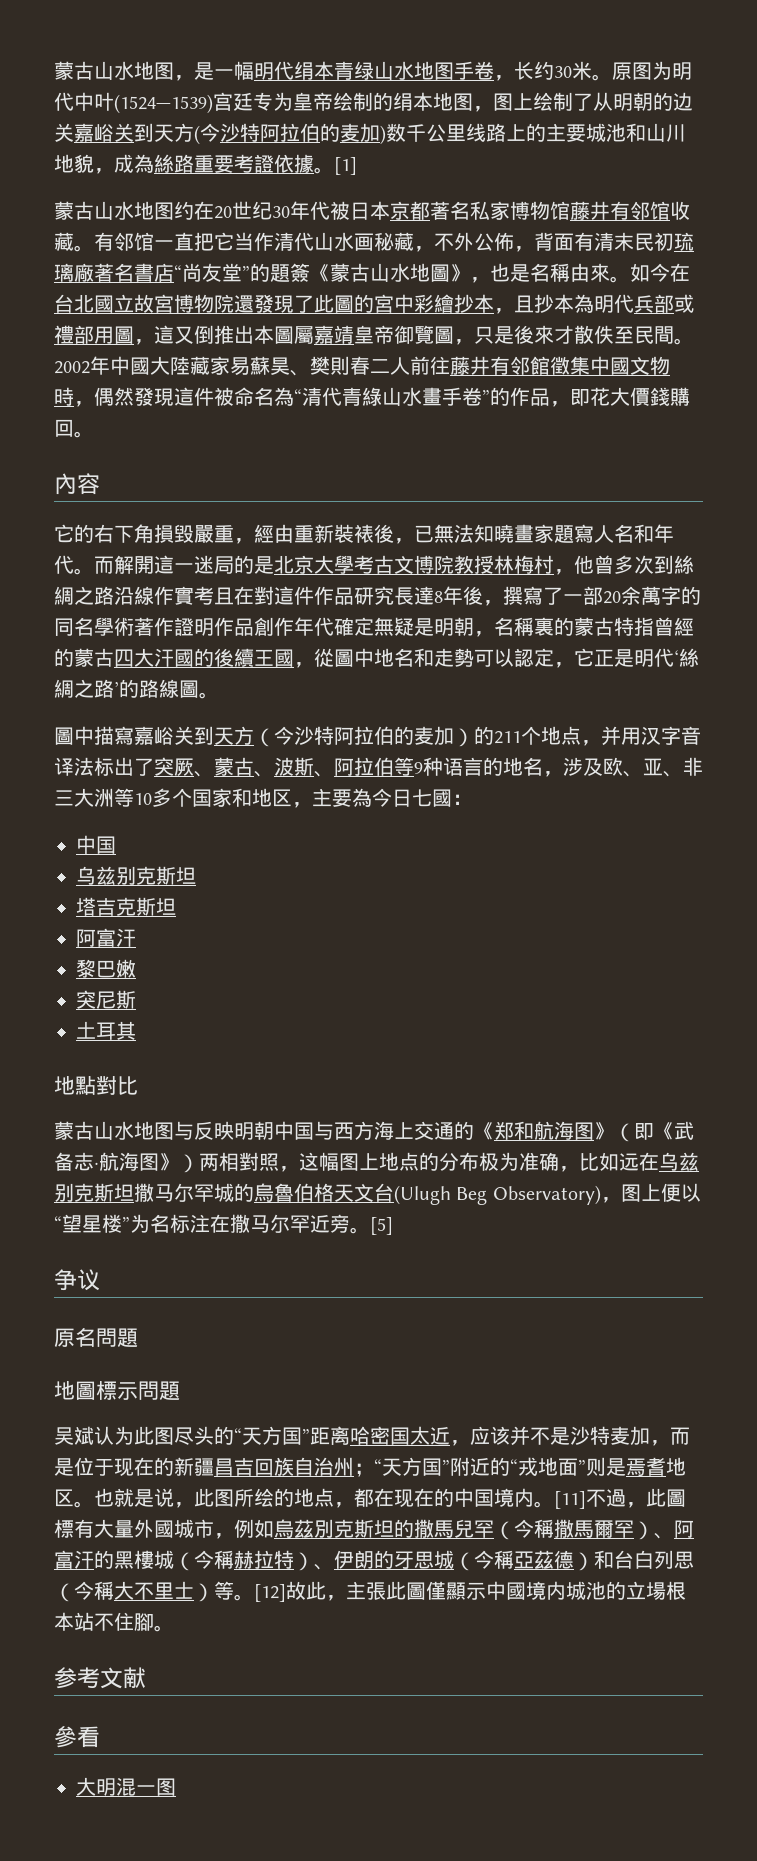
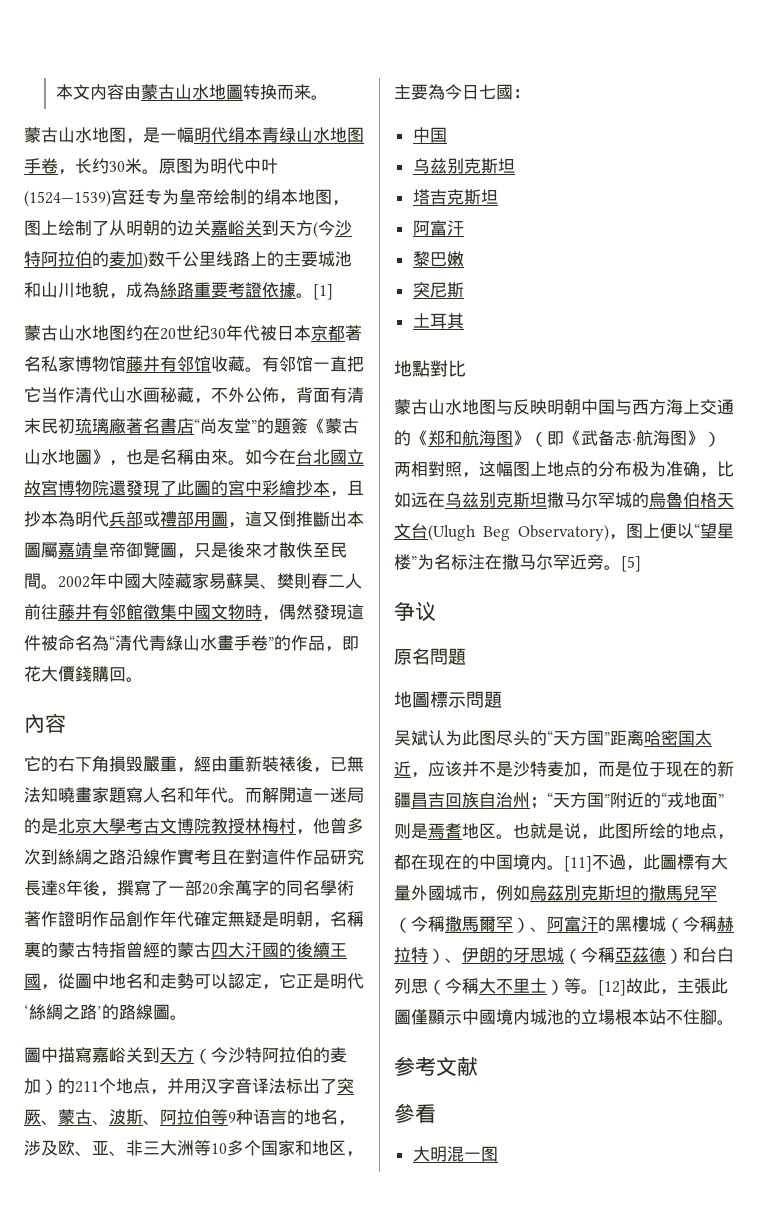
(54, 70) none -> [55,84,328,100] 本文内容由蒙古山水地圖转换而来。 //
(234, 334) none -> [313,511,330,527] 斷

